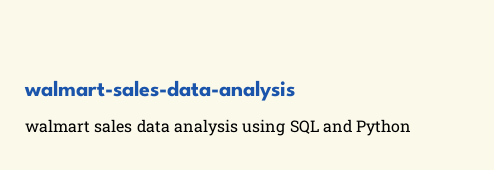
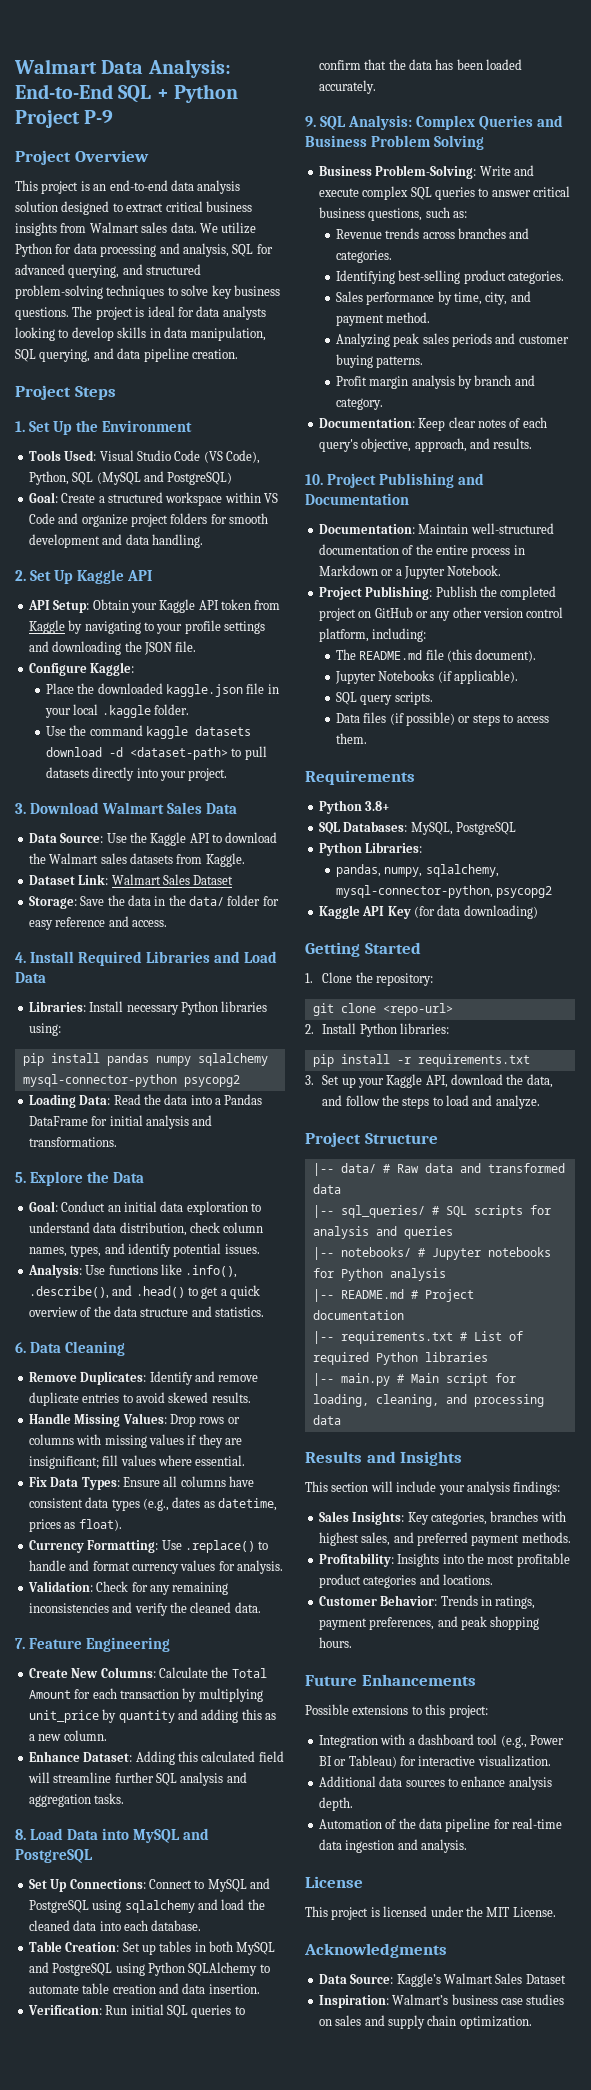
[24,80,295,101] [25,119,412,136] walmart-sales-data-analysis // walmart sales data analysis using SQL and Python -> [14,59,231,78] [15,84,238,103] [15,110,114,128] [15,150,149,165] [15,180,241,194] [15,201,252,215] [15,222,257,236] [15,243,273,257] [15,264,202,278] [15,285,280,299] [15,306,266,320] [15,327,267,341] [15,348,238,362] [15,385,116,400] [15,420,192,435] [28,450,260,464] [28,471,233,485] [28,492,278,506] [28,513,268,527] [28,534,203,548] [15,569,152,584] [27,599,281,613] [28,620,265,634] [28,641,197,655] [28,662,135,676] [45,683,279,697] [44,704,190,718] [45,725,252,739] [45,746,267,760] [45,767,228,781] [15,802,237,814] [28,832,278,846] [28,853,245,867] [28,874,234,885] [28,895,279,909] [28,916,167,930] [15,951,277,966] [15,972,46,983] [28,1001,268,1015] [28,1023,61,1036] [22,1053,268,1066] [22,1074,240,1087] [28,1094,263,1108] [28,1115,213,1129] [28,1137,117,1147] [15,1171,144,1186] [28,1201,261,1215] [28,1222,264,1236] [28,1243,260,1257] [27,1264,238,1278] [28,1285,260,1299] [28,1306,264,1317] [15,1341,125,1356] [28,1371,259,1385] [28,1392,251,1406] [28,1413,240,1427] [28,1434,242,1448] [28,1455,246,1469] [28,1476,254,1490] [28,1497,277,1511] [28,1519,122,1532] [28,1540,269,1553] [28,1560,283,1574] [27,1581,229,1595] [28,1602,261,1616] [15,1637,170,1652] [28,1667,267,1678] [28,1688,263,1702] [28,1709,276,1723] [28,1730,107,1741] [28,1751,284,1765] [27,1772,247,1786] [28,1793,125,1807] [15,1828,209,1843] [15,1849,93,1863] [28,1878,270,1892] [28,1899,265,1913] [28,1920,202,1931] [28,1941,276,1955] [28,1962,270,1976] [28,1983,260,1994] [27,2004,245,2018] [318,59,522,70] [318,80,376,94] [305,115,563,130] [305,135,484,150] [318,165,534,179] [318,186,570,200] [318,207,467,221] [335,228,530,239] [335,250,392,263] [335,270,565,284] [335,291,531,305] [335,312,431,326] [335,333,569,347] [335,354,424,368] [335,375,535,389] [335,398,383,410] [318,417,547,431] [318,438,533,452] [305,473,484,488] [305,493,409,505] [318,523,554,534] [318,544,525,558] [318,565,502,579] [318,586,557,600] [318,607,564,621] [318,628,427,642] [335,649,537,662] [334,670,519,684] [335,692,433,705] [335,712,549,726] [335,733,367,744] [305,770,415,785] [318,800,391,814] [318,821,516,835] [318,842,423,856] [335,864,499,877] [335,885,553,898] [318,905,538,919] [305,942,421,957] [305,972,433,986] [312,1003,453,1016] [305,1023,449,1037] [312,1054,530,1067] [305,1074,553,1088] [322,1095,540,1109] [305,1132,438,1147] [312,1163,565,1176] [312,1184,341,1194] [312,1205,551,1218] [312,1226,453,1239] [312,1247,551,1260] [312,1268,446,1281] [312,1289,474,1302] [312,1310,404,1320] [312,1331,523,1344] [312,1352,488,1365] [312,1373,516,1386] [312,1394,544,1407] [312,1415,341,1425] [305,1451,463,1466] [305,1481,561,1495] [318,1511,566,1525] [318,1532,571,1546] [318,1553,570,1567] [318,1574,493,1588] [318,1595,536,1609] [318,1616,540,1630] [318,1637,352,1648] [305,1674,476,1686] [305,1704,488,1718] [318,1734,564,1748] [318,1755,551,1768] [318,1776,552,1790] [318,1797,353,1811] [318,1818,562,1832] [318,1839,467,1853] [305,1876,363,1888] [305,1906,556,1920] [304,1943,447,1958] [318,1973,566,1987] [318,1994,565,2008] [318,2015,532,2029] Walmart Data Analysis: End-to-End SQL + Python Project P-9 // Project Overview // This project is an end-to-end data analysis solution designed to extract critical business insights from Walmart sales data. We utilize Python for data processing and analysis, SQL for advanced querying, and structured problem-solving techniques to solve key business questions. The project is ideal for data analysts looking to develop skills in data manipulation, SQL querying, and data pipeline creation. // Project Steps // 1. Set Up the Environment // Tools Used: Visual Studio Code (VS Code), Python, SQL (MySQL and PostgreSQL) // Goal: Create a structured workspace within VS Code and organize project folders for smooth development and data handling. // 2. Set Up Kaggle API // API Setup: Obtain your Kaggle API token from Kaggle by navigating to your profile settings and downloading the JSON file. // Configure Kaggle: // Place the downloaded kaggle.json file in your local .kaggle folder. // Use the command kaggle datasets download -d <dataset-path> to pull datasets directly into your project. // 3. Download Walmart Sales Data // Data Source: Use the Kaggle API to download the Walmart sales datasets from Kaggle. // Dataset Link: Walmart Sales Dataset // Storage: Save the data in the data/ folder for easy reference and access. // 4. Install Required Libraries and Load Data // Libraries: Install necessary Python libraries using: // pip install pandas numpy sqlalchemy mysql-connector-python psycopg2 // Loading Data: Read the data into a Pandas DataFrame for initial analysis and transformations. // 5. Explore the Data // Goal: Conduct an initial data exploration to understand data distribution, check column names, types, and identify potential issues. // Analysis: Use functions like .info(), .describe(), and .head() to get a quick overview of the data structure and statistics. // 6. Data Cleaning // Remove Duplicates: Identify and remove duplicate entries to avoid skewed results. // Handle Missing Values: Drop rows or columns with missing values if they are insignificant; fill values where essential. // Fix Data Types: Ensure all columns have consistent data types (e.g., dates as datetime, prices as float). // Currency Formatting: Use .replace() to handle and format currency values for analysis. // Validation: Check for any remaining inconsistencies and verify the cleaned data. // 7. Feature Engineering // Create New Columns: Calculate the Total Amount for each transaction by multiplying unit_price by quantity and adding this as a new column. // Enhance Dataset: Adding this calculated field will streamline further SQL analysis and aggregation tasks. // 8. Load Data into MySQL and PostgreSQL // Set Up Connections: Connect to MySQL and PostgreSQL using sqlalchemy and load the cleaned data into each database. // Table Creation: Set up tables in both MySQL and PostgreSQL using Python SQLAlchemy to automate table creation and data insertion. // Verification: Run initial SQL queries to confirm that the data has been loaded accurately. // 9. SQL Analysis: Complex Queries and Business Problem Solving // Business Problem-Solving: Write and execute complex SQL queries to answer critical business questions, such as: // Revenue trends across branches and categories. // Identifying best-selling product categories. // Sales performance by time, city, and payment method. // Analyzing peak sales periods and customer buying patterns. // Profit margin analysis by branch and category. // Documentation: Keep clear notes of each query's objective, approach, and results. // 10. Project Publishing and Documentation // Documentation: Maintain well-structured documentation of the entire process in Markdown or a Jupyter Notebook. // Project Publishing: Publish the completed project on GitHub or any other version control platform, including: // The README.md file (this document). // Jupyter Notebooks (if applicable). // SQL query scripts. // Data files (if possible) or steps to access them. // Requirements // Python 3.8+ // SQL Databases: MySQL, PostgreSQL // Python Libraries: // pandas, numpy, sqlalchemy, mysql-connector-python, psycopg2 // Kaggle API Key (for data downloading) // Getting Started // 1. Clone the repository: // git clone <repo-url> // 2. Install Python libraries: // pip install -r requirements.txt // 3. Set up your Kaggle API, download the data, and follow the steps to load and analyze. // Project Structure // |-- data/ # Raw data and transformed data // |-- sql_queries/ # SQL scripts for analysis and queries // |-- notebooks/ # Jupyter notebooks for Python analysis // |-- README.md # Project documentation // |-- requirements.txt # List of required Python libraries // |-- main.py # Main script for loading, cleaning, and processing data // Results and Insights // This section will include your analysis findings: // Sales Insights: Key categories, branches with highest sales, and preferred payment methods. // Profitability: Insights into the most profitable product categories and locations. // Customer Behavior: Trends in ratings, payment preferences, and peak shopping hours. // Future Enhancements // Possible extensions to this project: // Integration with a dashboard tool (e.g., Power BI or Tableau) for interactive visualization. // Additional data sources to enhance analysis depth. // Automation of the data pipeline for real-time data ingestion and analysis. // License // This project is licensed under the MIT License. // Acknowledgments // Data Source: Kaggle’s Walmart Sales Dataset // Inspiration: Walmart’s business case studies on sales and supply chain optimization.

